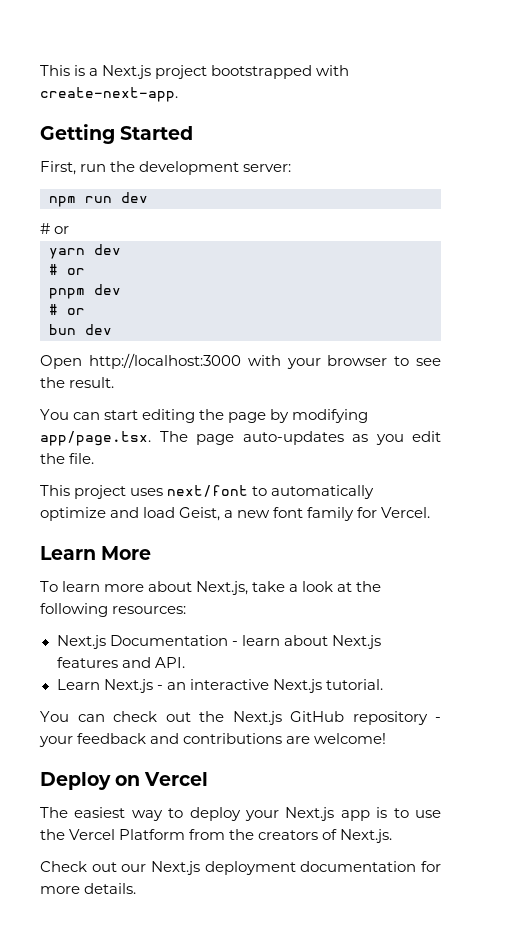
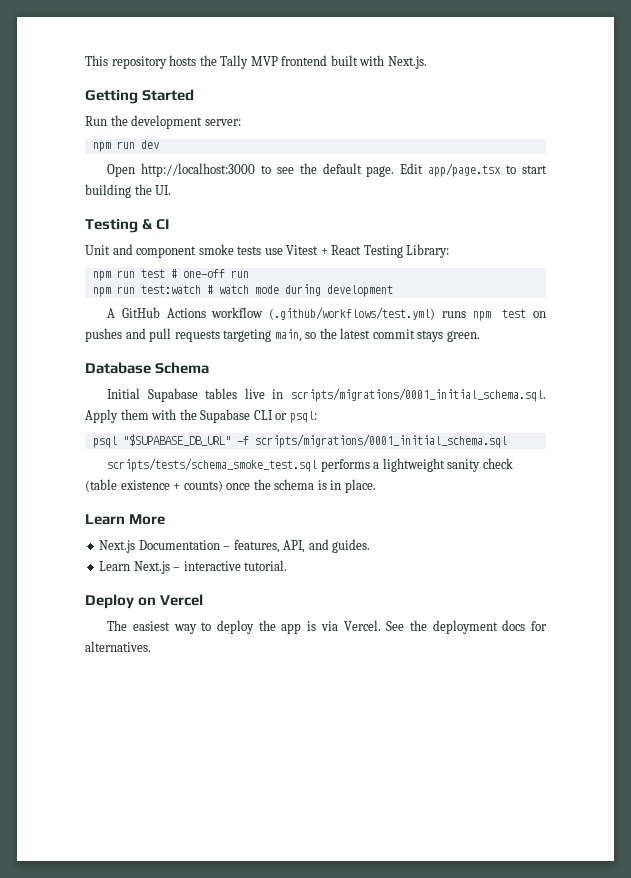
[40,65,350,79] [40,87,178,102] This is a Next.js project bootstrapped with create-next-app. -> [85,55,427,69] This repository hosts the Tally MVP frontend built with Next.js.
[40,161,107,175] First, run -> [85,116,107,126] Run
[40,223,70,234] [49,244,121,259] [49,264,85,275] [49,284,121,299] [49,304,85,315] [49,324,112,335] [40,353,441,369] [40,377,115,388] [40,409,369,423] [40,431,441,446] [40,453,95,464] [40,485,375,499] [40,507,431,521] [40,546,152,560] [40,581,382,595] [40,603,187,617] [56,635,381,649] [56,657,185,668] [56,679,383,693] [40,711,441,725] [39,733,387,747] # or // yarn dev // # or // pnpm dev // # or // bun dev // Open http://localhost:3000 with your browser to see the result. // You can start editing the page by modifying app/page.tsx. The page auto-updates as you edit the file. // This project uses next/font to automatically optimize and load Geist, a new font family for Vercel. // Learn More // To learn more about Next.js, take a look at the following resources: // Next.js Documentation - learn about Next.js features and API. // Learn Next.js - an interactive Next.js tutorial. // You can check out the Next.js GitHub repository - your feedback and contributions are welcome! -> [107,163,547,177] [85,184,172,198] [85,219,170,233] [85,244,450,258] [92,269,249,281] [92,284,393,297] [107,307,546,321] [85,328,480,342] [85,362,210,374] [107,388,546,402] [85,409,317,423] [92,434,507,448] [107,458,513,472] [85,479,376,493] [85,514,166,525] [99,539,371,553] [99,560,288,574] Open http://localhost:3000 to see the default page. Edit app/page.tsx to start building the UI. // Testing & CI // Unit and component smoke tests use Vitest + React Testing Library: // npm run test # one-off run // npm run test:watch # watch mode during development // A GitHub Actions workflow (.github/workflows/test.yml) runs npm test on pushes and pull requests targeting main, so the latest commit stays green. // Database Schema // Initial Supabase tables live in scripts/migrations/0001_initial_schema.sql. Apply them with the Supabase CLI or psql: // psql "$SUPABASE_DB_URL" -f scripts/migrations/0001_initial_schema.sql // scripts/tests/schema_smoke_test.sql performs a lightweight sanity check (table existence + counts) once the schema is in place. // Learn More // Next.js Documentation – features, API, and guides. // Learn Next.js – interactive tutorial.
[245,807,441,821] [40,829,393,843] [40,861,441,875] [40,883,137,894] your Next.js app is to use the Vercel Platform from the creators of Next.js. // Check out our Next.js deployment documentation for more details. -> [258,620,547,634] [85,641,151,652] the app is via Vercel. See the deployment docs for alternatives.

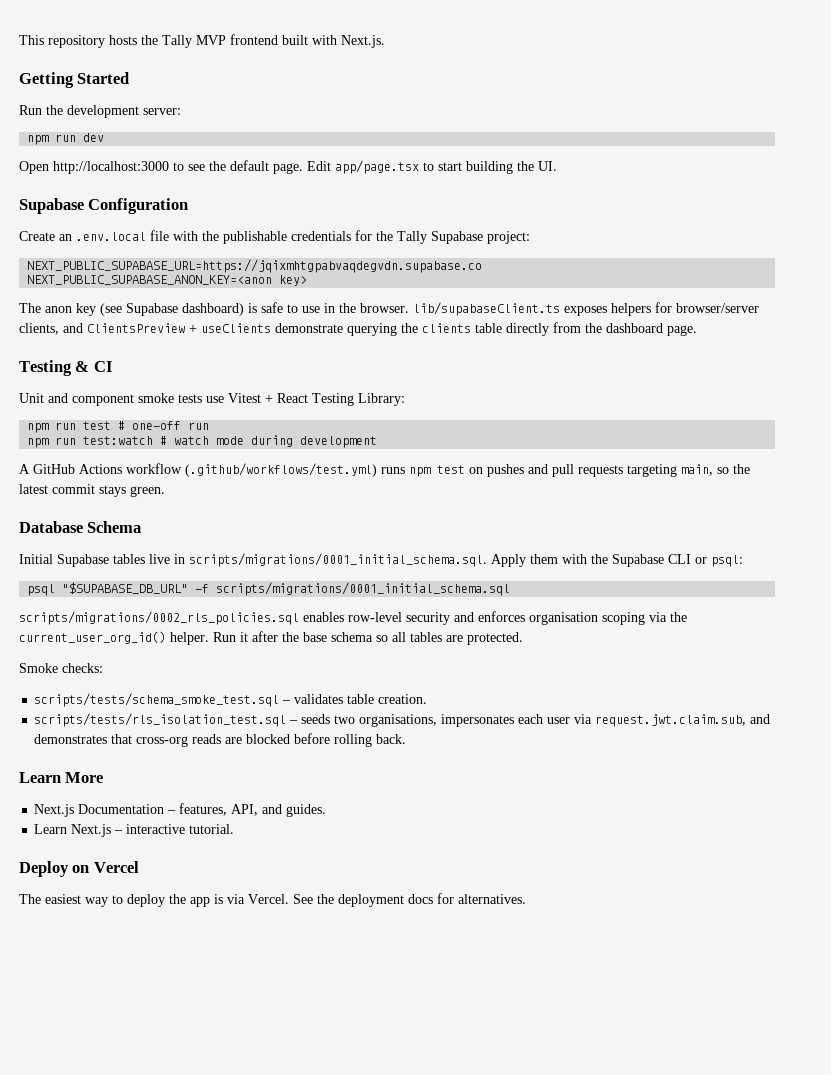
(172, 190) none -> [19,198,189,214] [19,230,530,244] [27,259,483,273] [27,275,308,286] [19,302,759,316] [19,322,697,336] // Supabase Configuration // Create an .env.local file with the publishable credentials for the Tally Supabase project: // NEXT_PUBLIC_SUPABASE_URL=https://jqixmhtgpabvaqdegvdn.supabase.co // NEXT_PUBLIC_SUPABASE_ANON_KEY=<anon key> // The anon key (see Supabase dashboard) is safe to use in the browser. lib/supabaseClient.ts exposes helpers for browser/server clients, and ClientsPreview + useClients demonstrate querying the clients table directly from the dashboard page.
[107,458,513,472] [85,479,376,493] scripts/tests/schema_smoke_test.sql performs a lightweight sanity check (table existence + counts) once the schema is in place. -> [19,611,687,625] [19,631,523,645] [19,663,103,673] [34,693,428,707] [34,713,771,727] [34,733,407,747] scripts/migrations/0002_rls_policies.sql enables row-level security and enforces organisation scoping via the current_user_org_id() helper. Run it after the base schema so all tables are protected. // Smoke checks: // scripts/tests/schema_smoke_test.sql – validates table creation. // scripts/tests/rls_isolation_test.sql – seeds two organisations, impersonates each user via request.jwt.claim.sub, and demonstrates that cross-org reads are blocked before rolling back.

